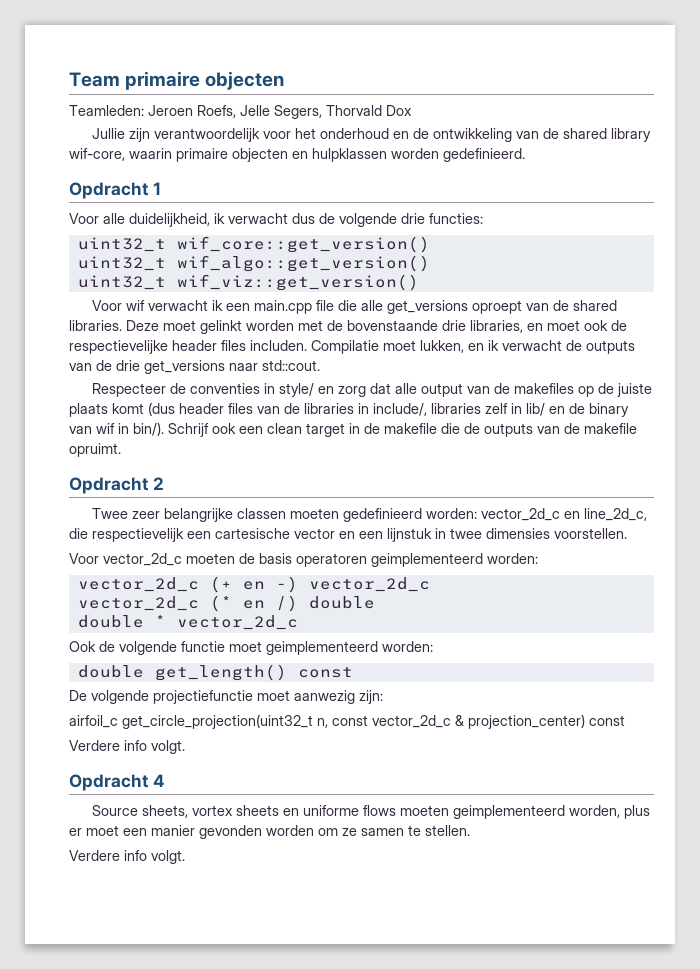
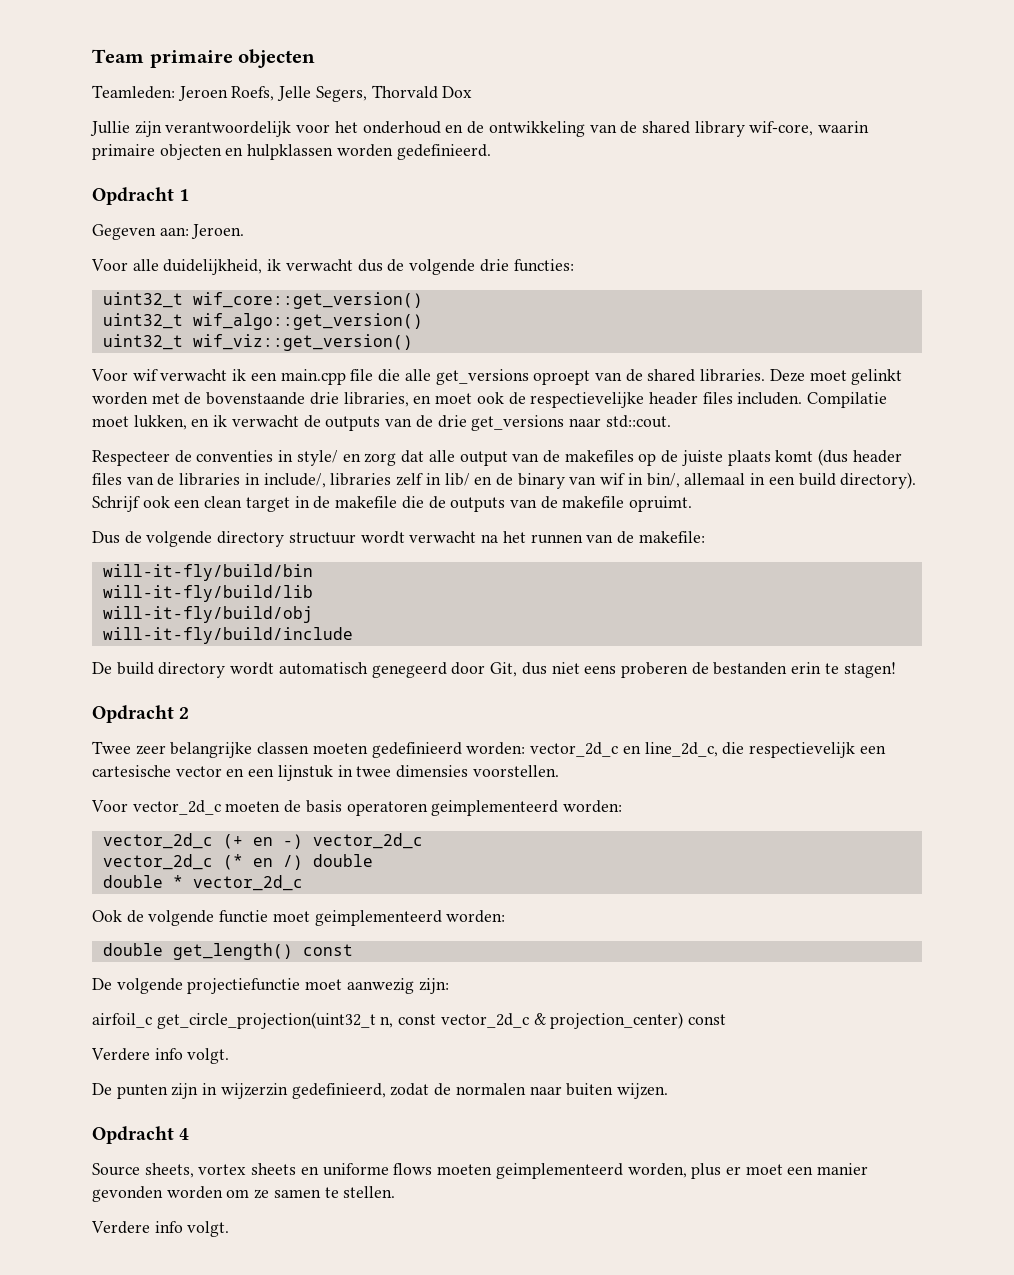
(161, 188) none -> [92,224,245,240] // Gegeven aan: Jeroen.
[133,422,164,436] bin/). -> [646,472,917,489] bin/, allemaal in een build directory).
(121, 450) none -> [92,531,705,547] [102,564,313,581] [102,585,313,602] [102,606,313,623] [102,627,353,644] [92,662,896,678] // Dus de volgende directory structuur wordt verwacht na het runnen van de makefile: // will-it-fly/build/bin // will-it-fly/build/lib // will-it-fly/build/obj // will-it-fly/build/include // De build directory wordt automatisch genegeerd door Git, dus niet eens proberen de bestanden erin te stagen!
(185, 747) none -> [92,1083,668,1099] // De punten zijn in wijzerzin gedefinieerd, zodat de normalen naar buiten wijzen.

